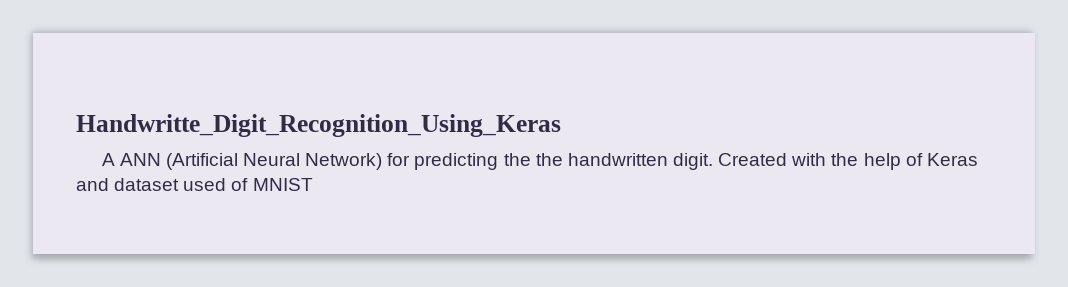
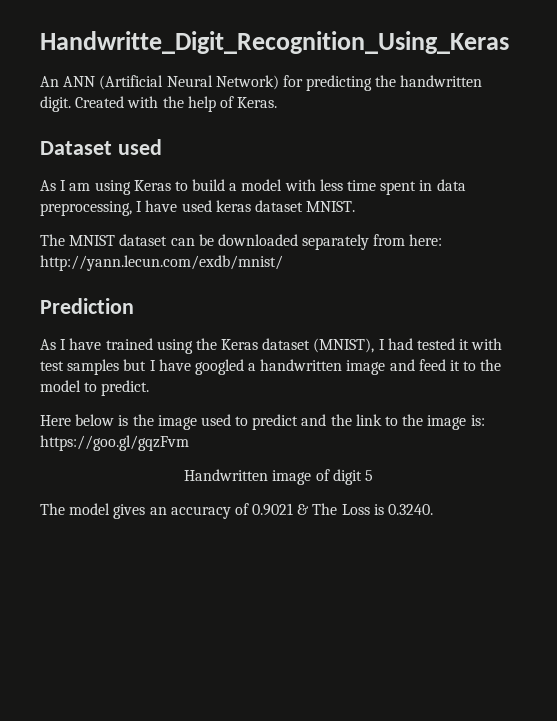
[101,153,115,166] A -> [40,76,59,87] An
[535,153,563,166] the -> (397, 81) none
[926,153,978,166] [76,178,313,191] Keras and dataset used of MNIST -> [237,97,278,108] [40,139,162,155] [40,179,466,195] [40,200,356,216] [40,234,443,250] [40,255,283,271] [40,298,134,314] [40,338,503,354] [40,359,502,375] [40,380,150,396] [40,414,485,430] [40,435,189,451] [184,469,373,485] [40,503,434,519] Keras. // Dataset used // As I am using Keras to build a model with less time spent in data preprocessing, I have used keras dataset MNIST. // The MNIST dataset can be downloaded separately from here: http://yann.lecun.com/exdb/mnist/ // Prediction // As I have trained using the Keras dataset (MNIST), I had tested it with test samples but I have googled a handwritten image and feed it to the model to predict. // Here below is the image used to predict and the link to the image is: https://goo.gl/gqzFvm // Handwritten image of digit 5 // The model gives an accuracy of 0.9021 & The Loss is 0.3240.

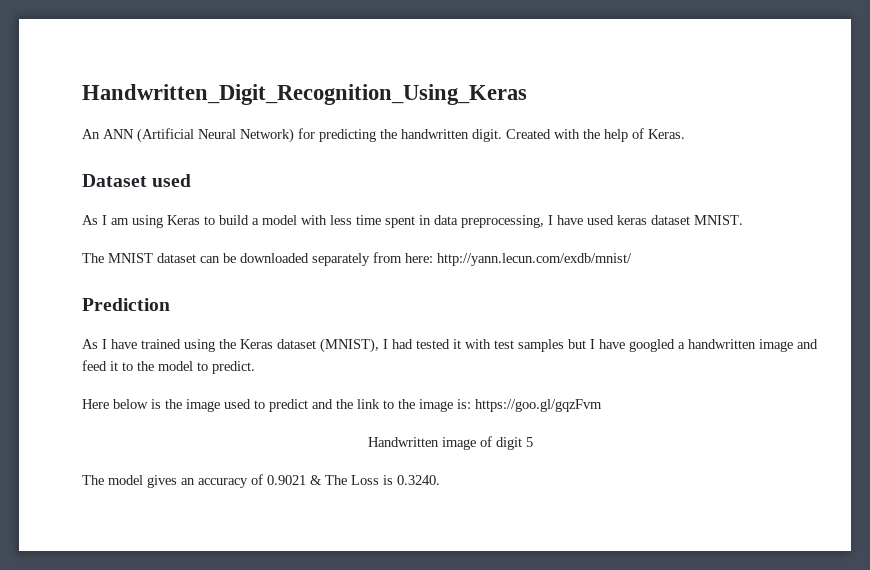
[40,31,509,54] Handwritte_Digit_Recognition_Using_Keras -> [82,84,527,105] Handwritten_Digit_Recognition_Using_Keras

